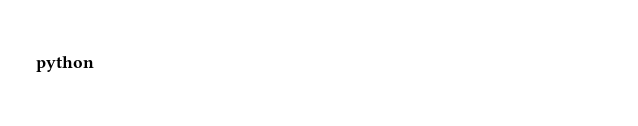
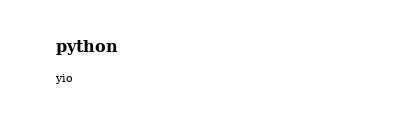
(94, 64) none -> [55,74,73,84] // yio

